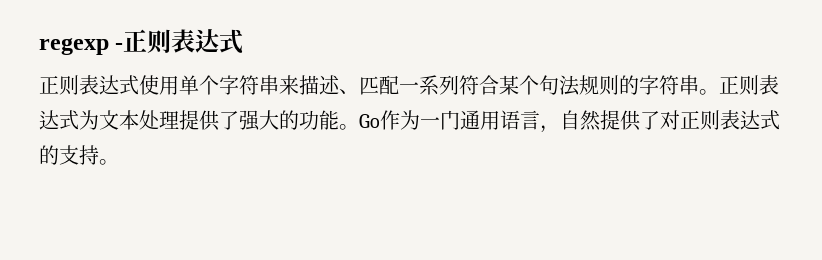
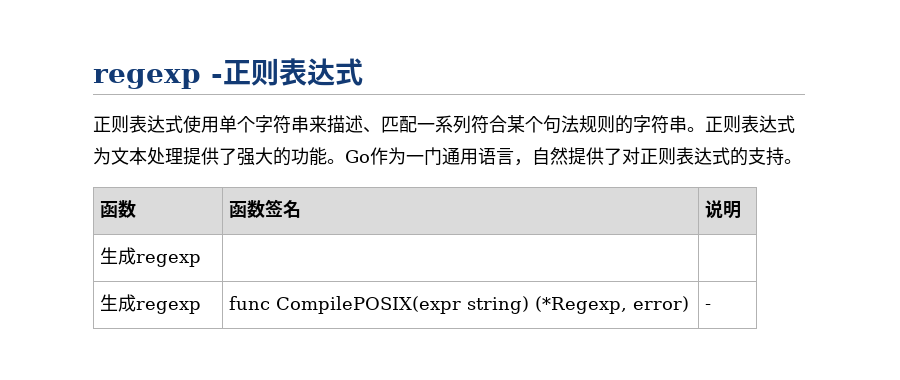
(119, 162) none -> [100,200,137,218] [229,199,302,218] [705,200,742,219] [100,247,202,267] [100,294,202,314] [229,296,690,314] [705,304,712,310] // 函数 | 函数签名 | 说明 // 生成regexp | | // 生成regexp | func CompilePOSIX(expr string) (*Regexp, error) | -

